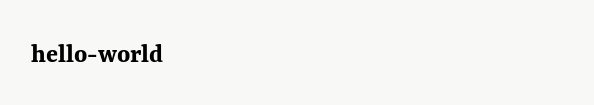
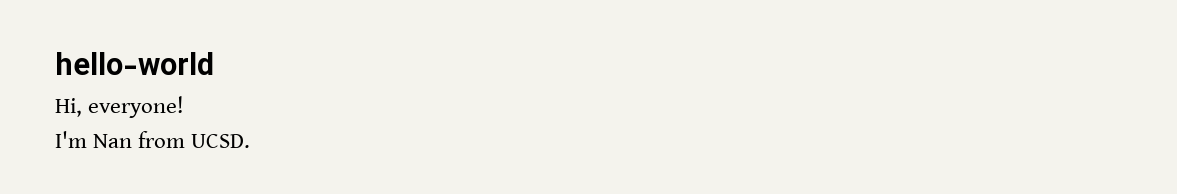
(163, 53) none -> [55,96,185,118] [55,131,251,148] // Hi, everyone! // I'm Nan from UCSD.

